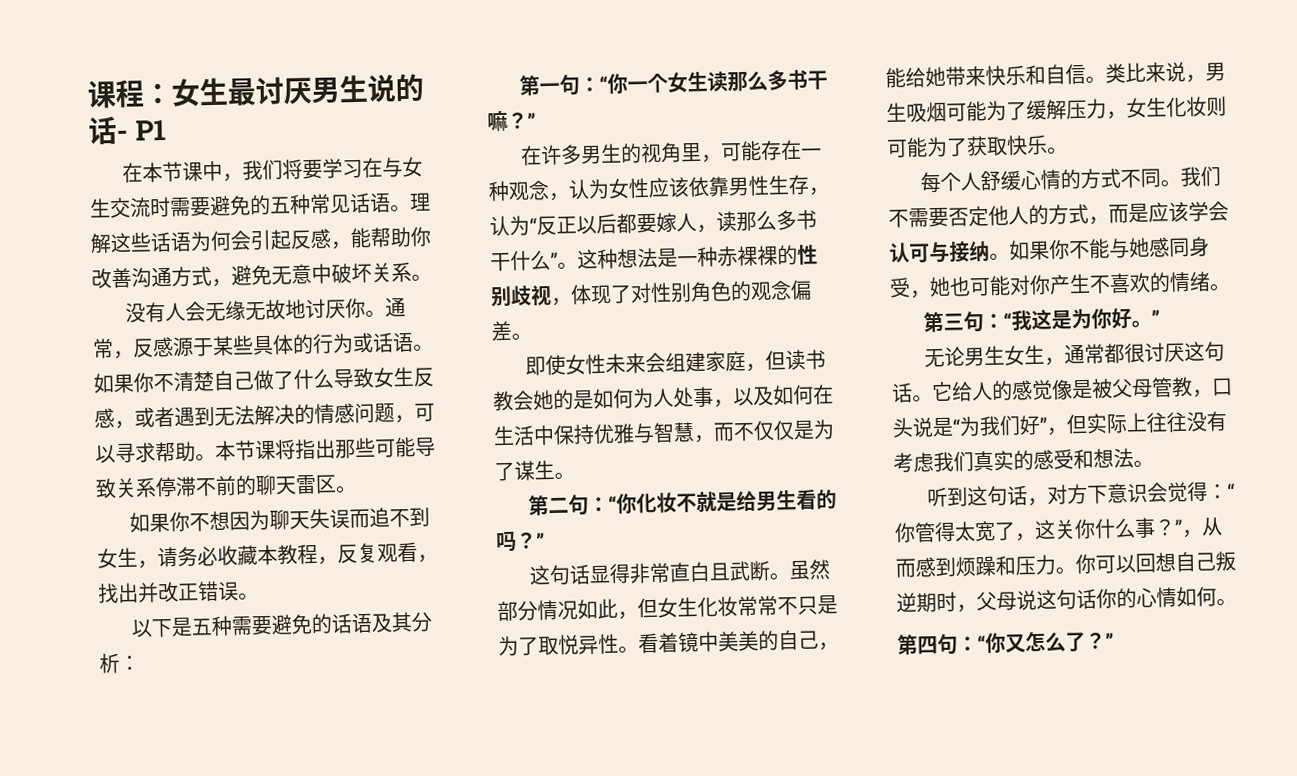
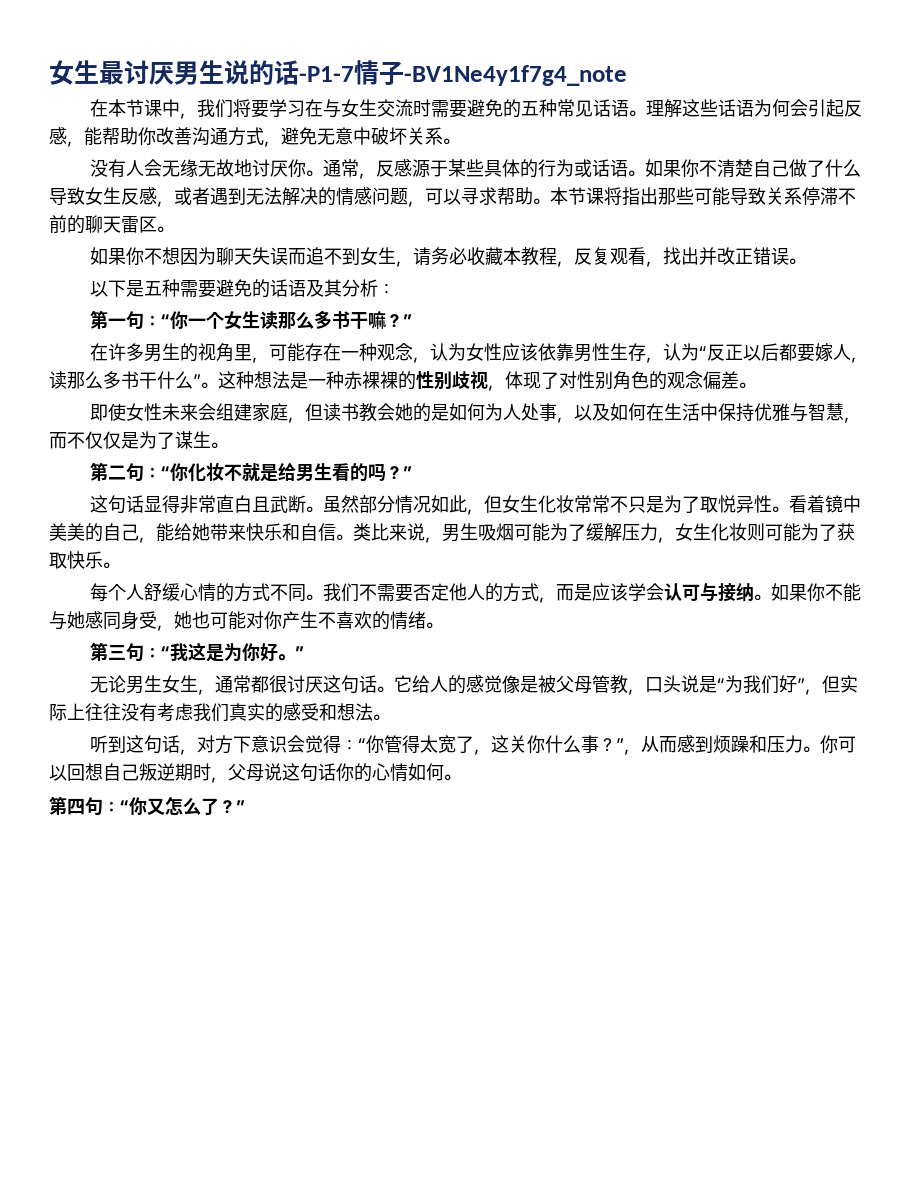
[87,79,172,109] 课程： -> (49, 72) none
[116,119,166,141] - P1 -> [299,60,627,86] -P1-7情子-BV1Ne4y1f7g4_note

